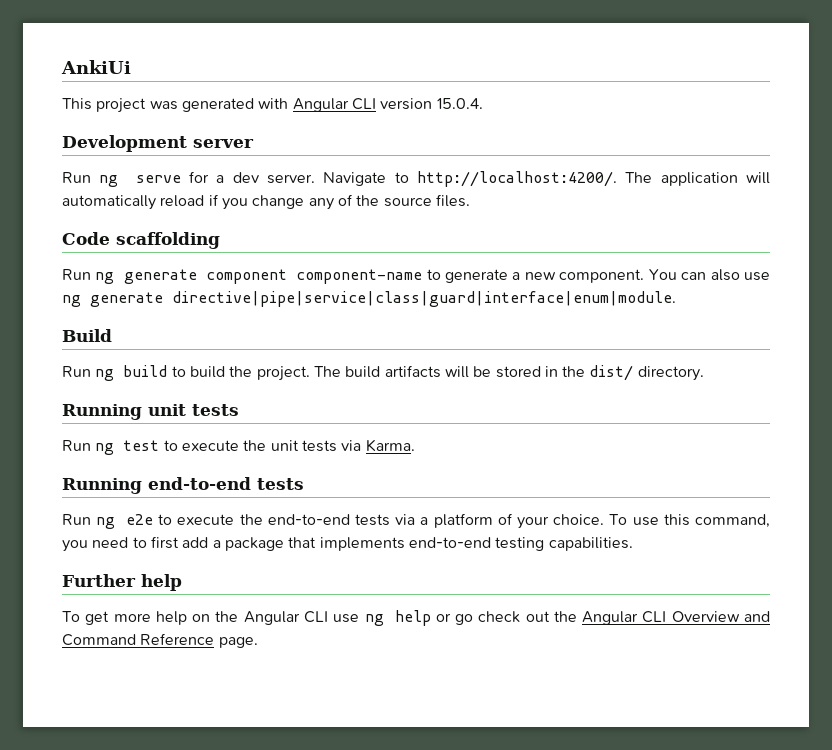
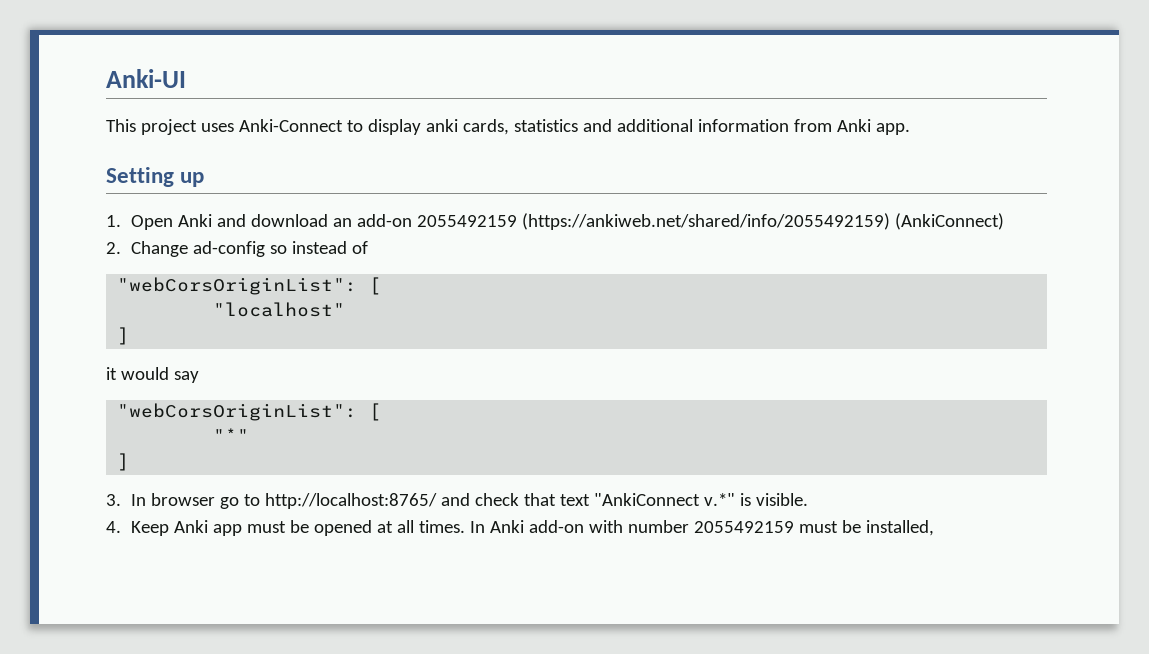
[61,60,131,74] AnkiUi -> [106,69,186,88] Anki-UI
[149,98,483,112] [62,135,254,152] [62,171,770,187] [62,194,470,210] [62,232,220,249] [62,269,770,284] [62,291,676,307] [62,329,112,342] [62,365,704,381] [62,404,239,420] [62,439,415,455] [62,477,304,494] [62,513,770,529] [62,536,633,552] [62,574,182,591] [62,610,770,626] [62,633,258,648] was generated with Angular CLI version 15.0.4. // Development server // Run ng serve for a dev server. Navigate to http://localhost:4200/. The application will automatically reload if you change any of the source files. // Code scaffolding // Run ng generate component component-name to generate a new component. You can also use ng generate directive|pipe|service|class|guard|interface|enum|module. // Build // Run ng build to build the project. The build artifacts will be stored in the dist/ directory. // Running unit tests // Run ng test to execute the unit tests via Karma. // Running end-to-end tests // Run ng e2e to execute the end-to-end tests via a platform of your choice. To use this command, you need to first add a package that implements end-to-end testing capabilities. // Further help // To get more help on the Angular CLI use ng help or go check out the Angular CLI Overview and Command Reference page. -> [200,119,910,135] [106,167,205,187] [106,213,1005,230] [106,241,369,257] [117,277,382,295] [213,302,346,317] [117,327,130,345] [106,367,199,383] [117,403,382,421] [213,428,250,442] [117,453,130,471] [106,493,809,509] [106,520,935,536] uses Anki-Connect to display anki cards, statistics and additional information from Anki app. // Setting up // 1. Open Anki and download an add-on 2055492159 (https://ankiweb.net/shared/info/2055492159) (AnkiConnect) // 2. Change ad-config so instead of // "webCorsOriginList": [ // "localhost" // ] // it would say // "webCorsOriginList": [ // "*" // ] // 3. In browser go to http://localhost:8765/ and check that text "AnkiConnect v.*" is visible. // 4. Keep Anki app must be opened at all times. In Anki add-on with number 2055492159 must be installed,

